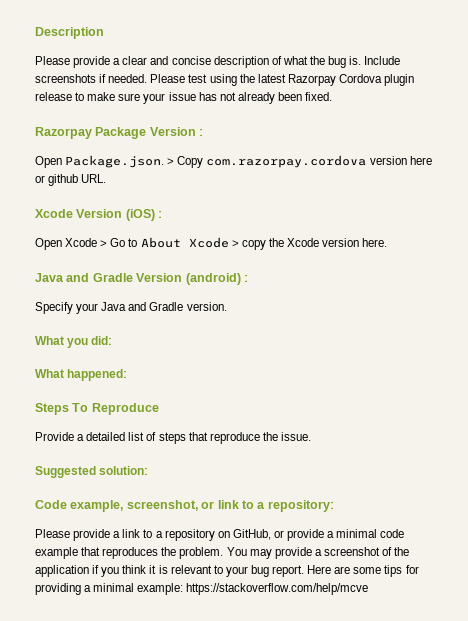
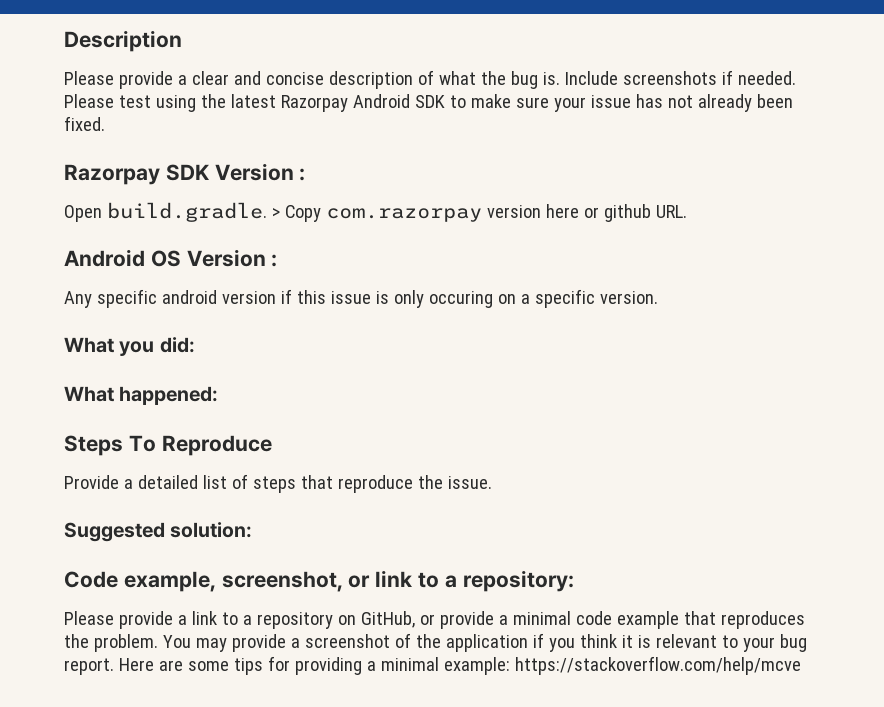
[338,74,415,86] [35,92,72,101] Cordova plugin release -> [352,94,445,108] Android SDK
[95,127,147,139] Package -> [165,164,210,181] SDK
[65,155,165,168] Package.json. -> [106,202,267,222] build.gradle.
[206,155,367,168] com.razorpay.cordova -> [325,208,482,222] com.razorpay
[35,209,163,221] [35,237,388,250] [35,273,248,285] [35,302,184,314] Xcode Version (iOS) : // Open Xcode > Go to About Xcode > copy the Xcode version here. // Java and Gradle Version (android) : // Specify your Java and Gradle -> [64,249,278,267] [64,289,595,308] Android OS Version : // Any specific android version if this issue is only occuring on a specific

